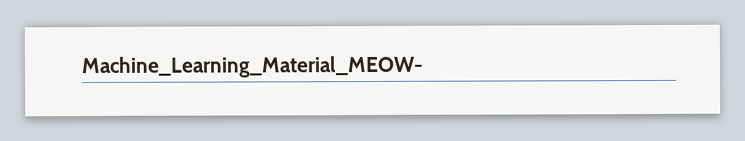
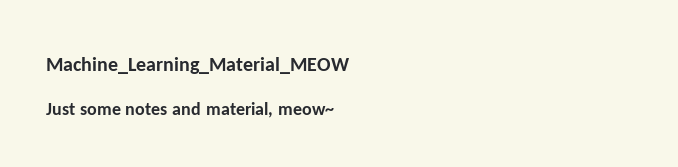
[81,55,424,79] Machine_Learning_Material_MEOW- -> [46,57,350,74] [46,102,334,118] Machine_Learning_Material_MEOW // Just some notes and material, meow~

